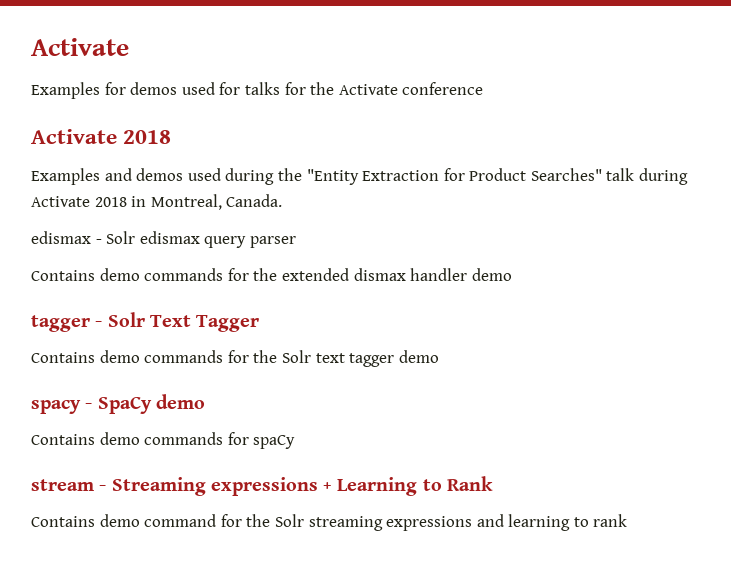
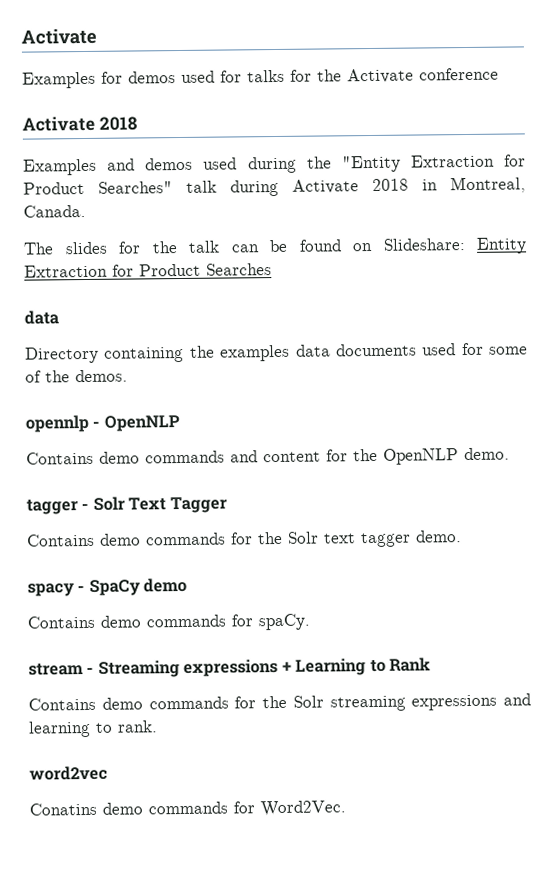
[31,231,296,248] [31,268,512,281] edismax - Solr edismax query parser // Contains demo commands for the extended dismax handler demo -> [23,237,527,255] [24,263,272,278] [24,310,59,325] [25,342,528,364] [25,369,128,383] [25,414,180,433] [26,447,510,465] The slides for the talk can be found on Slideshare: Entity Extraction for Product Searches // data // Directory containing the examples data documents used for some of the demos. // opennlp - OpenNLP // Contains demo commands and content for the OpenNLP demo.
[398,350,439,363] demo -> [415,530,462,543] demo.
[253,435,296,449] spaCy -> [258,613,311,631] spaCy.
[144,514,217,527] command -> [148,696,229,710] commands
[593,514,628,527] rank -> [117,720,158,733] [29,765,108,781] [29,800,346,817] rank. // word2vec // Conatins demo commands for Word2Vec.

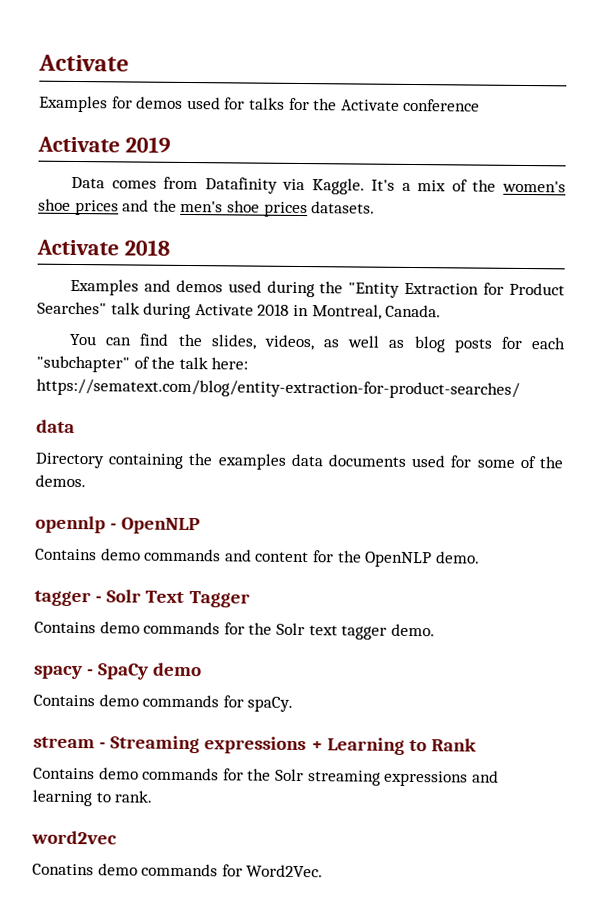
(499, 74) none -> [37,136,171,153] [71,176,566,195] [38,198,376,218] // Activate 2019 // Data comes from Datafinity via Kaggle. It's a mix of the women's shoe prices and the men's shoe prices datasets.
[23,237,527,255] [24,263,272,278] The slides for the talk can be found on Slideshare: Entity Extraction for Product Searches -> [69,333,566,353] [36,355,249,373] [36,378,520,399] You can find the slides, videos, as well as blog posts for each "subchapter" of the talk here: https://sematext.com/blog/entity-extraction-for-product-searches/

